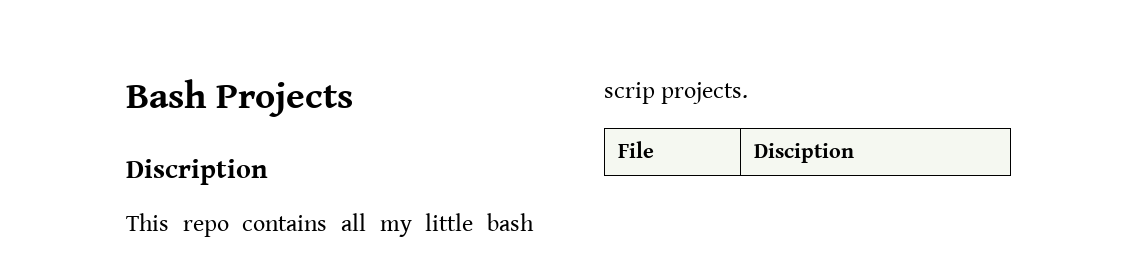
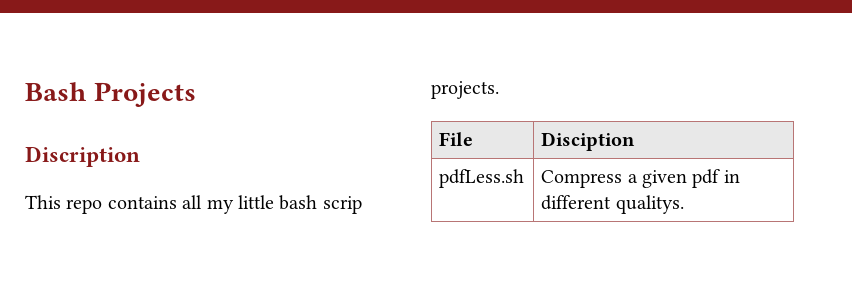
(855, 153) none -> [439,169,525,188] [541,169,740,188] [541,195,684,214] // pdfLess.sh | Compress a given pdf in different qualitys.

